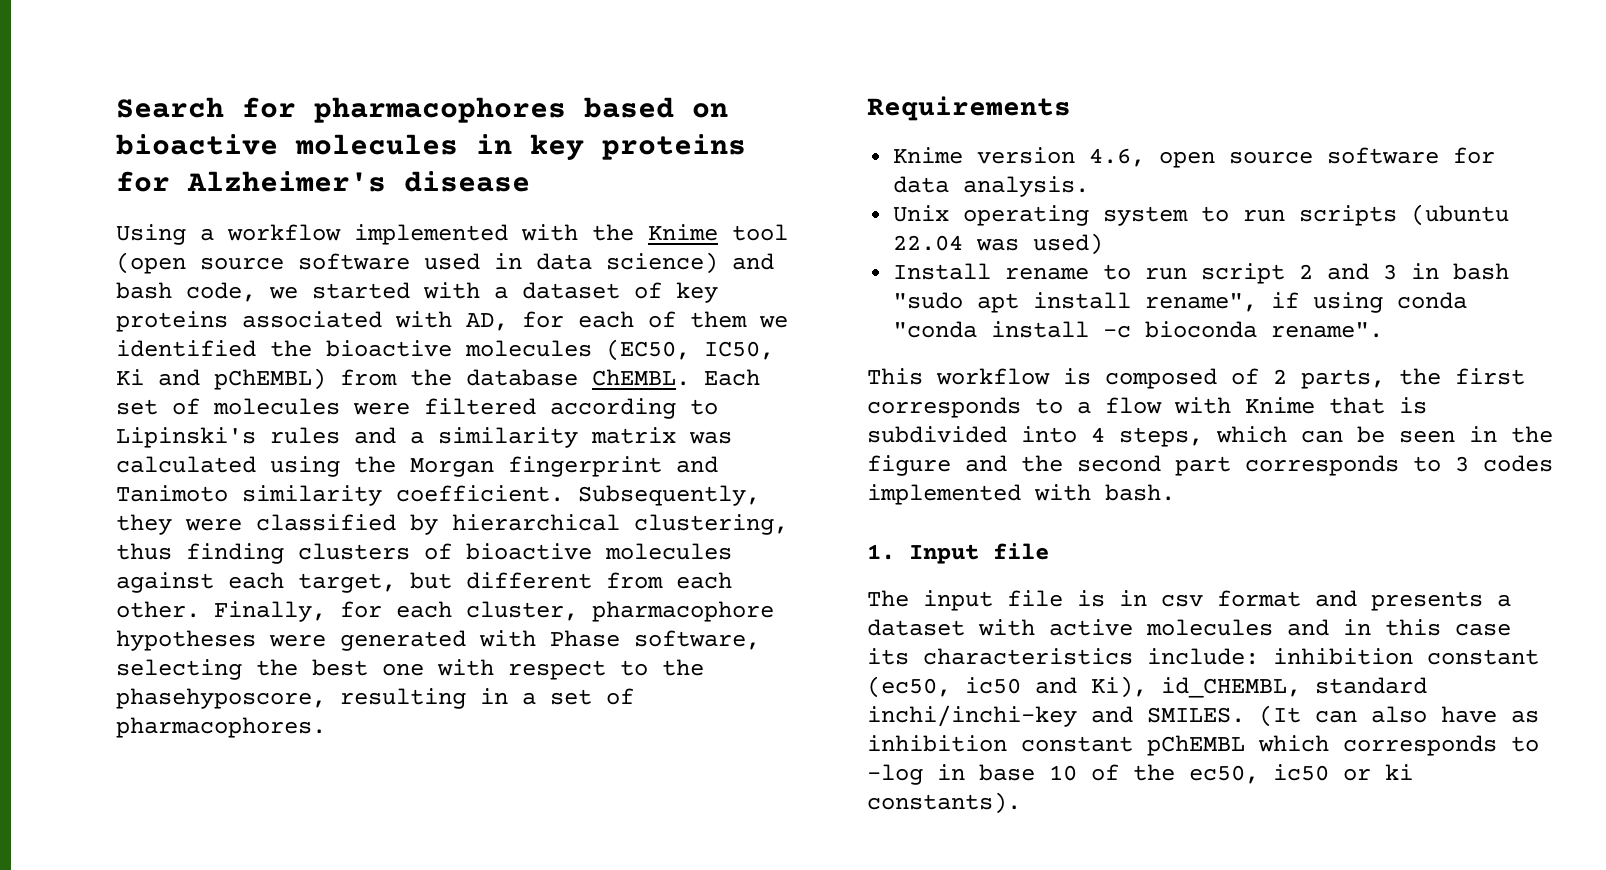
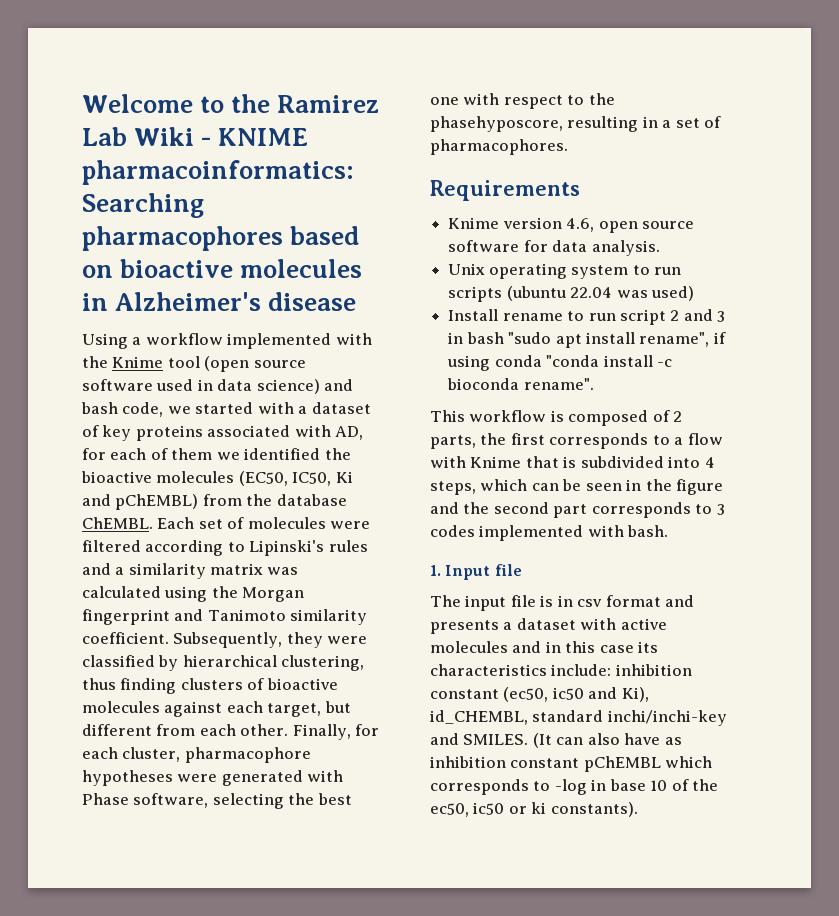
[116,97,296,118] Search for -> [82,94,380,113] [82,127,309,146] [82,160,354,185] [82,193,204,218] Welcome to the Ramirez Lab Wiki - KNIME pharmacoinformatics: Searching
[530,134,746,161] [116,171,170,192] key proteins for -> (108, 302) none

